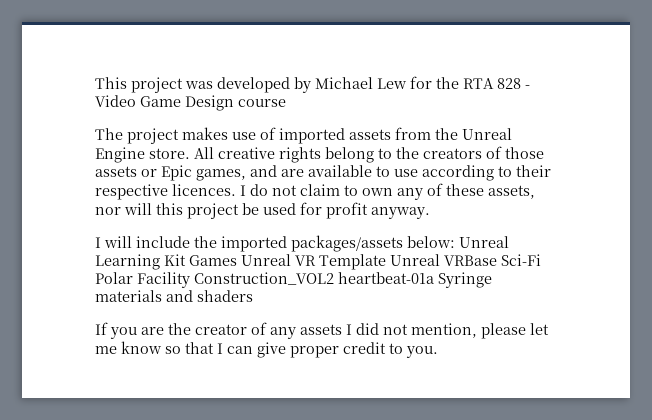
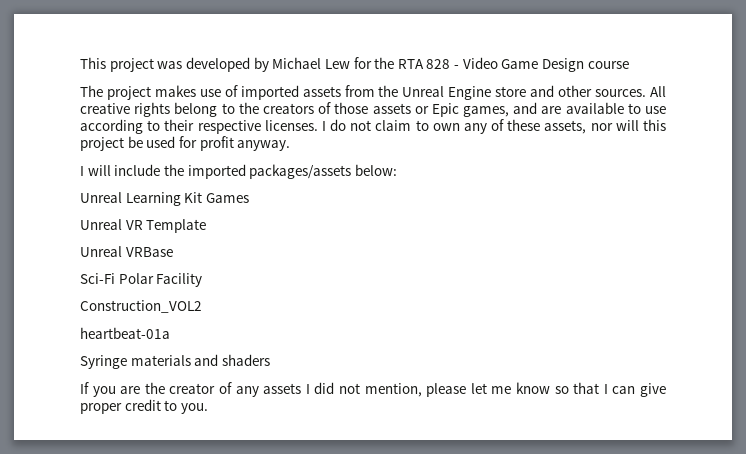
[149,148,190,159] store. -> [495,85,647,97] store and other sources.
[172,184,236,196] licences. -> [264,120,318,131] licenses.
(455, 242) none -> (397, 170) //
(237, 260) none -> (249, 198) //
(386, 262) none -> (207, 226) //
(497, 260) none -> (173, 252) //
(190, 280) none -> (203, 280) //
(334, 278) none -> (202, 306) //
(434, 278) none -> (170, 333) //

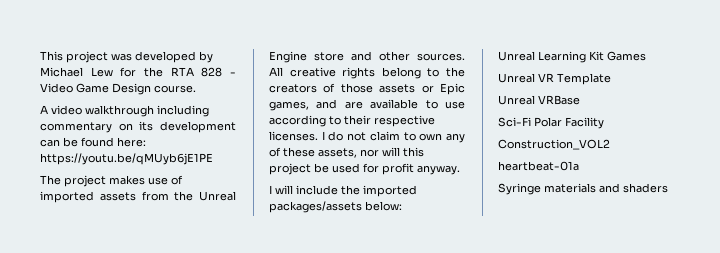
[587,61,629,69] course -> [154,85,196,93] [40,105,209,117] [40,121,236,133] [40,137,146,147] [40,153,213,165] course. // A video walkthrough including commentary on its development can be found here: https://youtu.be/qMUyb6jE1PE
[80,382,667,397] [80,399,208,414] // If you are the creator of any assets I did not mention, please let me know so that I can give proper credit to you. -> (668, 188) none

